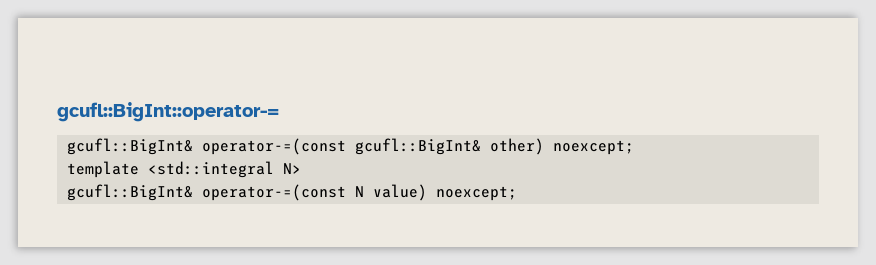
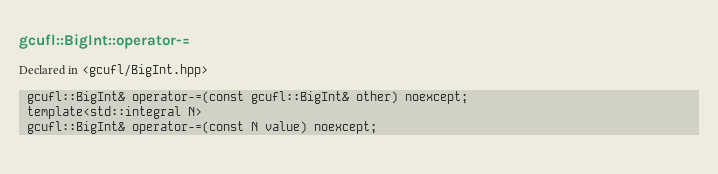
(279, 112) none -> [19,64,208,77] // Declared in <gcufl/BigInt.hpp>
[66,161,274,178] template <std::integral -> [26,106,181,119] template<std::integral

